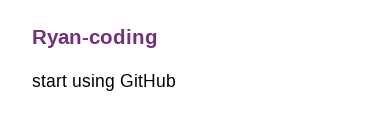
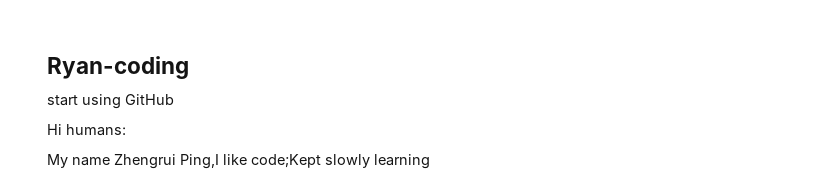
(176, 80) none -> [47,124,126,136] [47,154,430,169] // Hi humans: // My name Zhengrui Ping,I like code;Kept slowly learning

